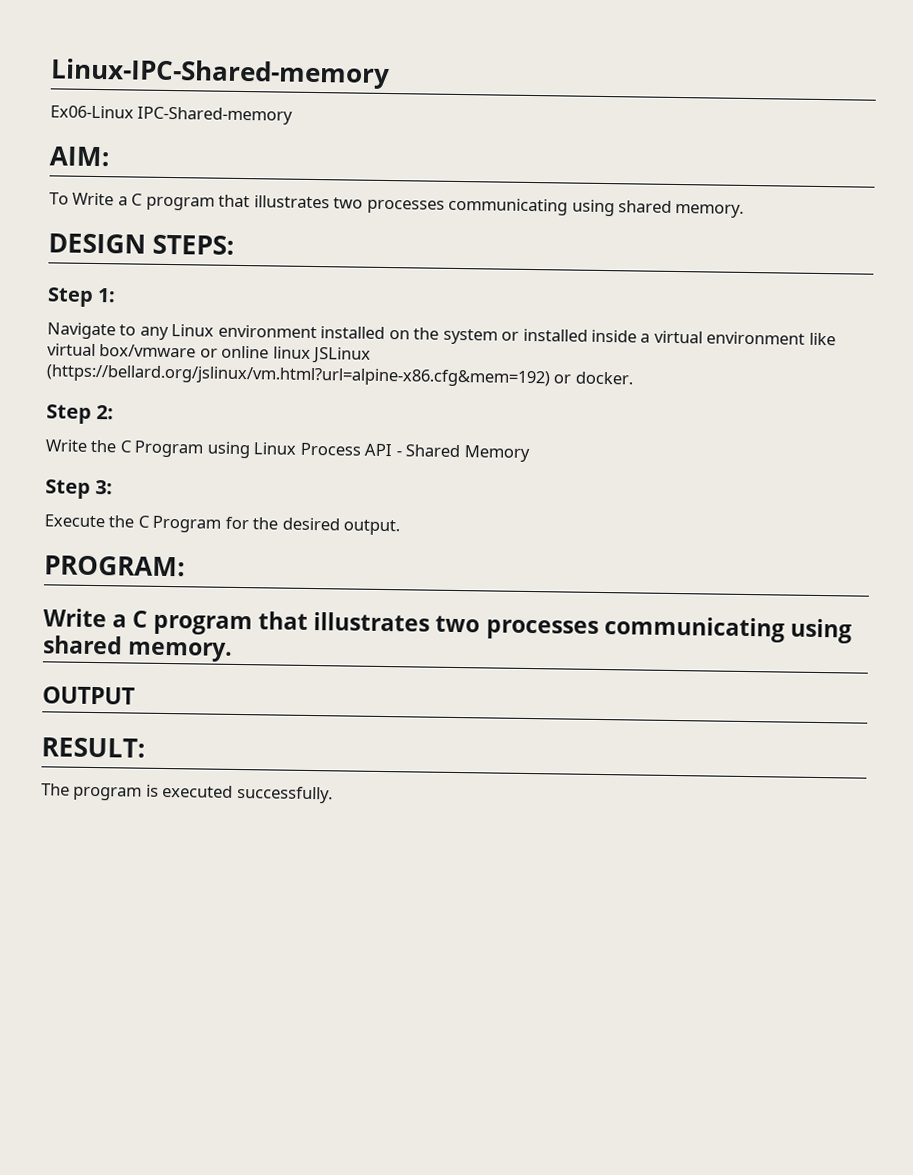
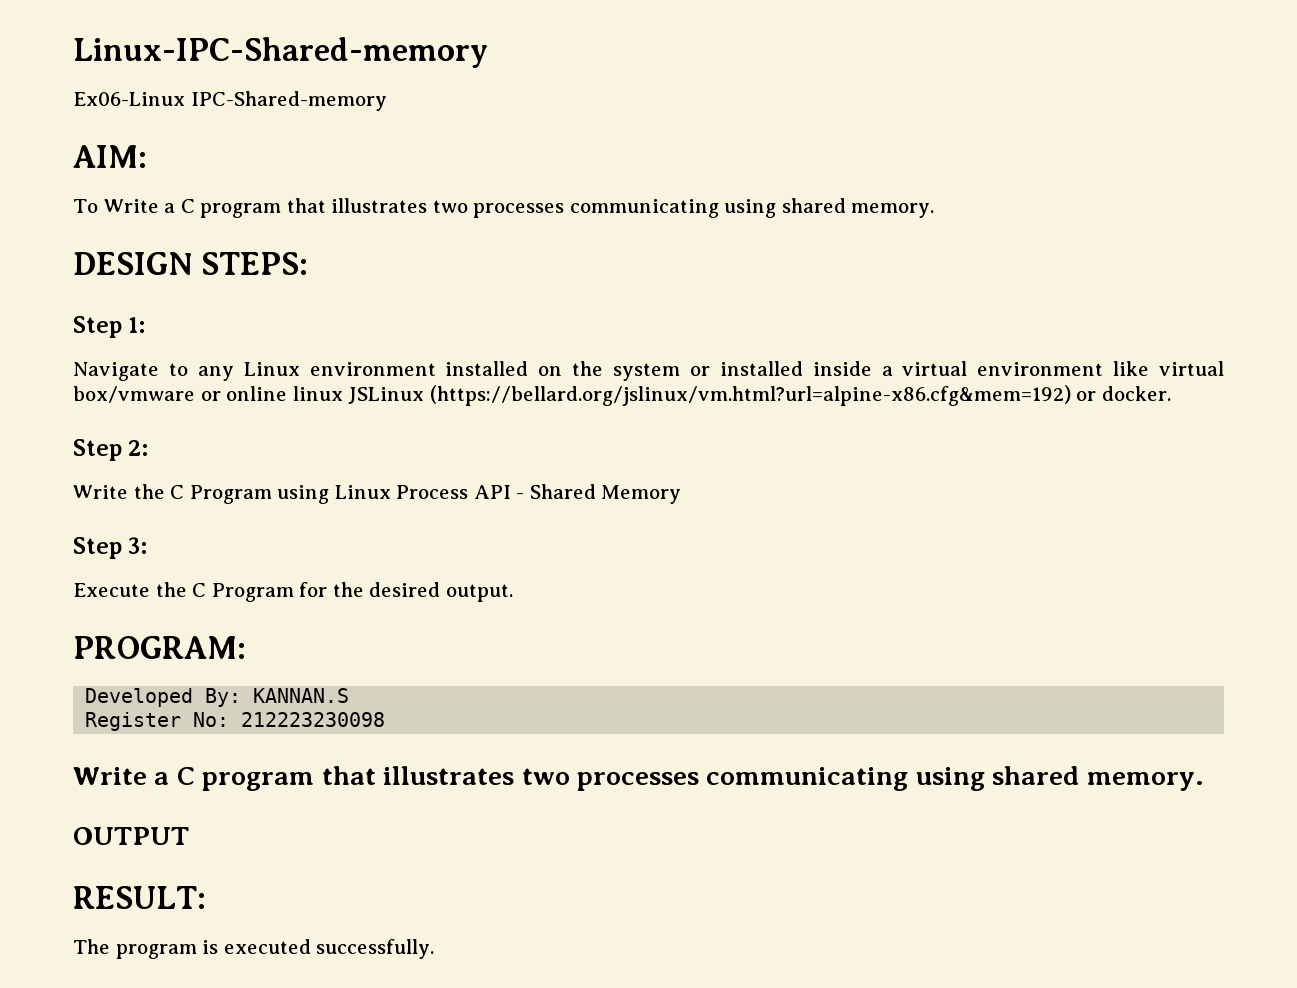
(185, 566) none -> [85,688,350,707] [85,712,386,731] // Developed By: KANNAN.S // Register No: 212223230098

